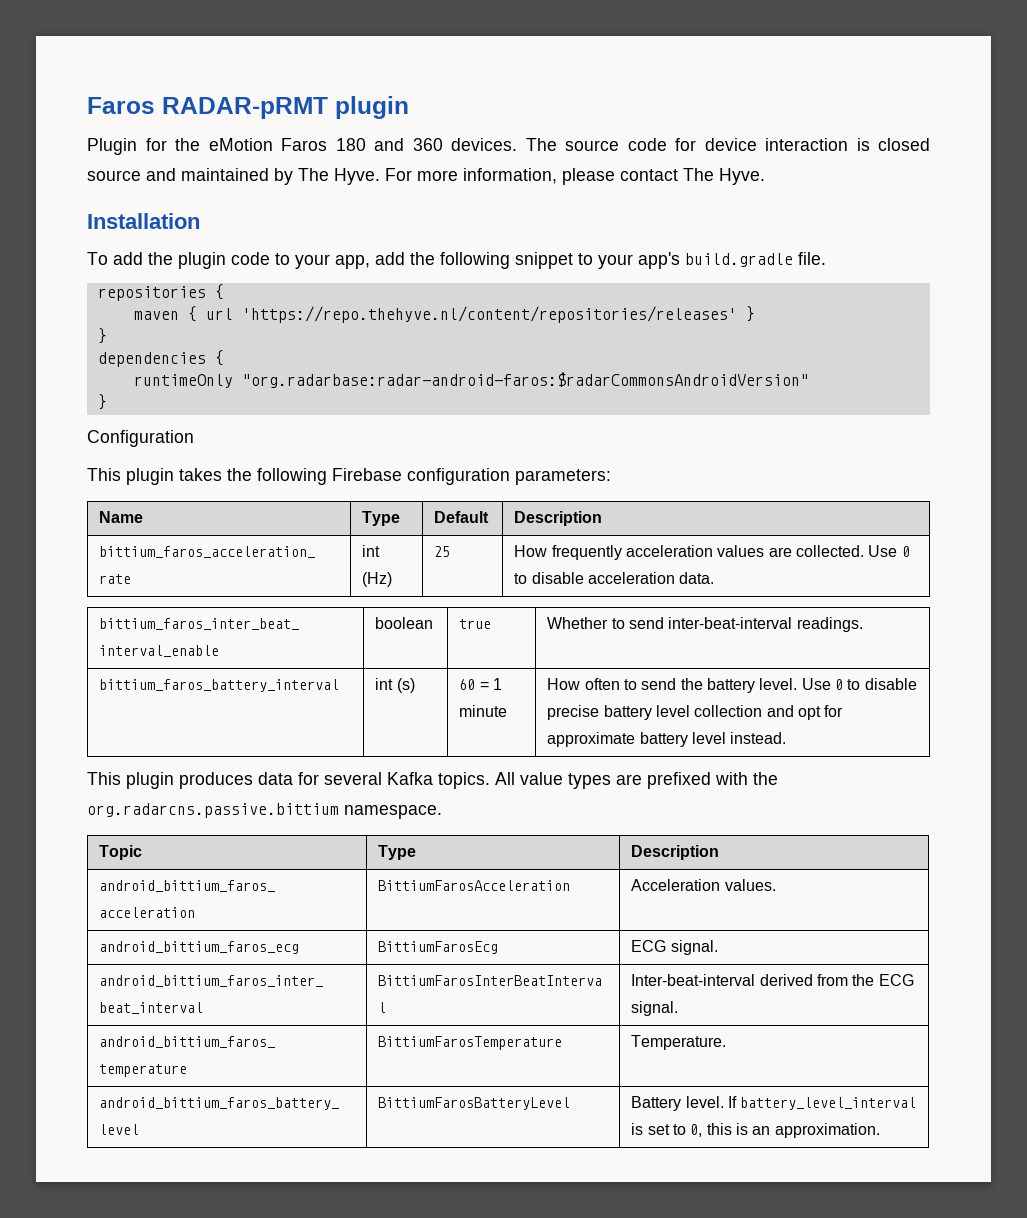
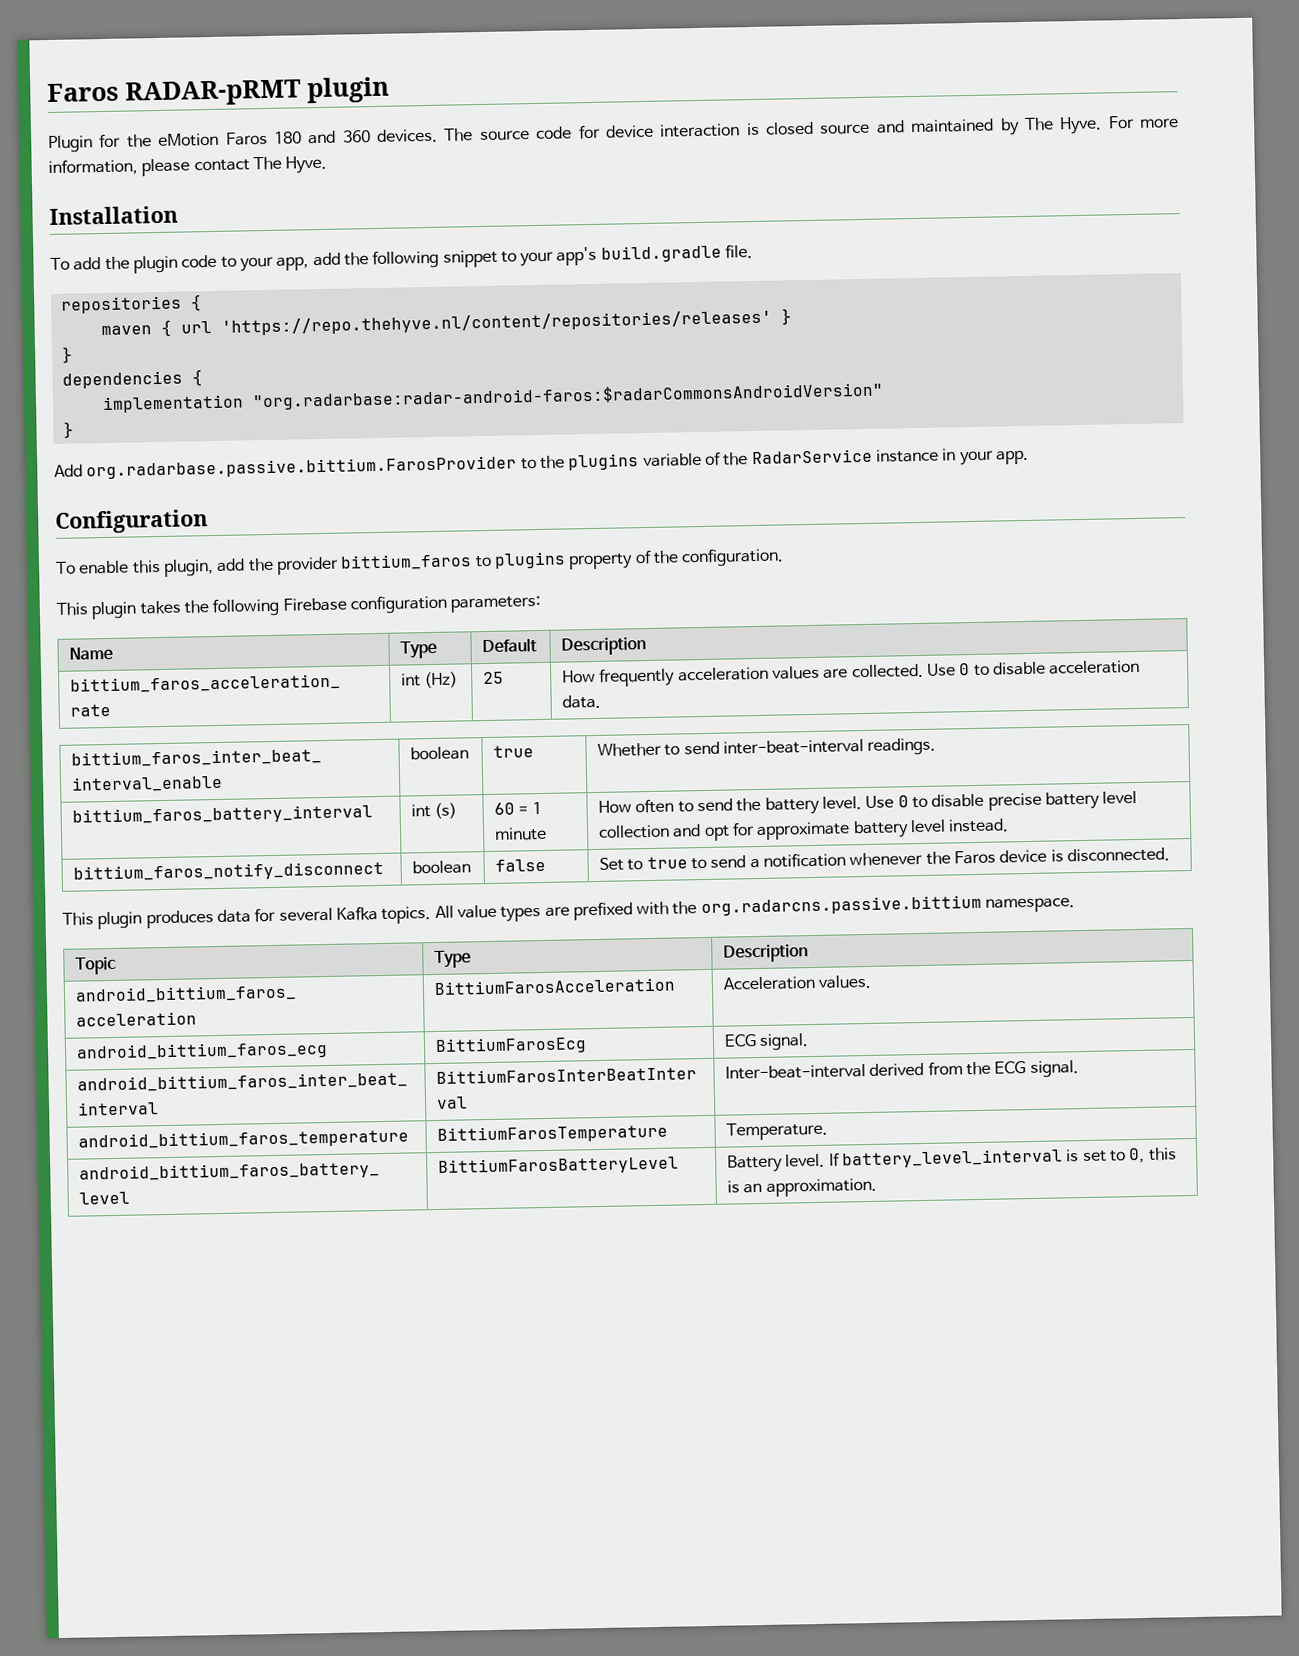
[133,374,233,388] runtimeOnly -> [101,394,244,414] implementation
[87,430,194,447] Configuration -> [54,448,1029,480] [55,509,208,534] [55,547,785,577] Add org.radarbase.passive.bittium.FarosProvider to the plugins variable of the RadarService instance in your app. // Configuration // To enable this plugin, add the provider bittium_faros to plugins property of the configuration.
(787, 738) none -> [72,860,384,883] [411,860,471,875] [494,858,546,872] [598,847,1170,871] // bittium_faros_notify_disconnect | boolean | false | Set to true to send a notification whenever the Faros device is disconnected.

